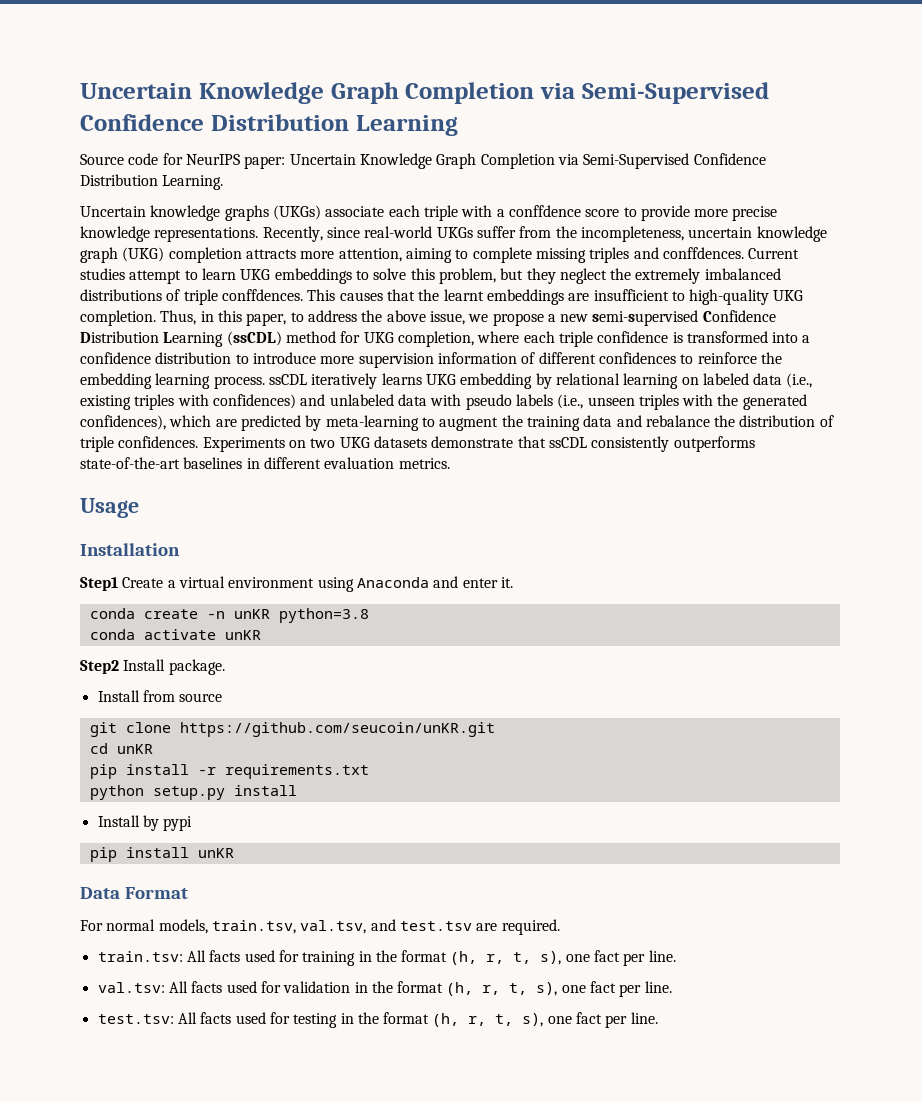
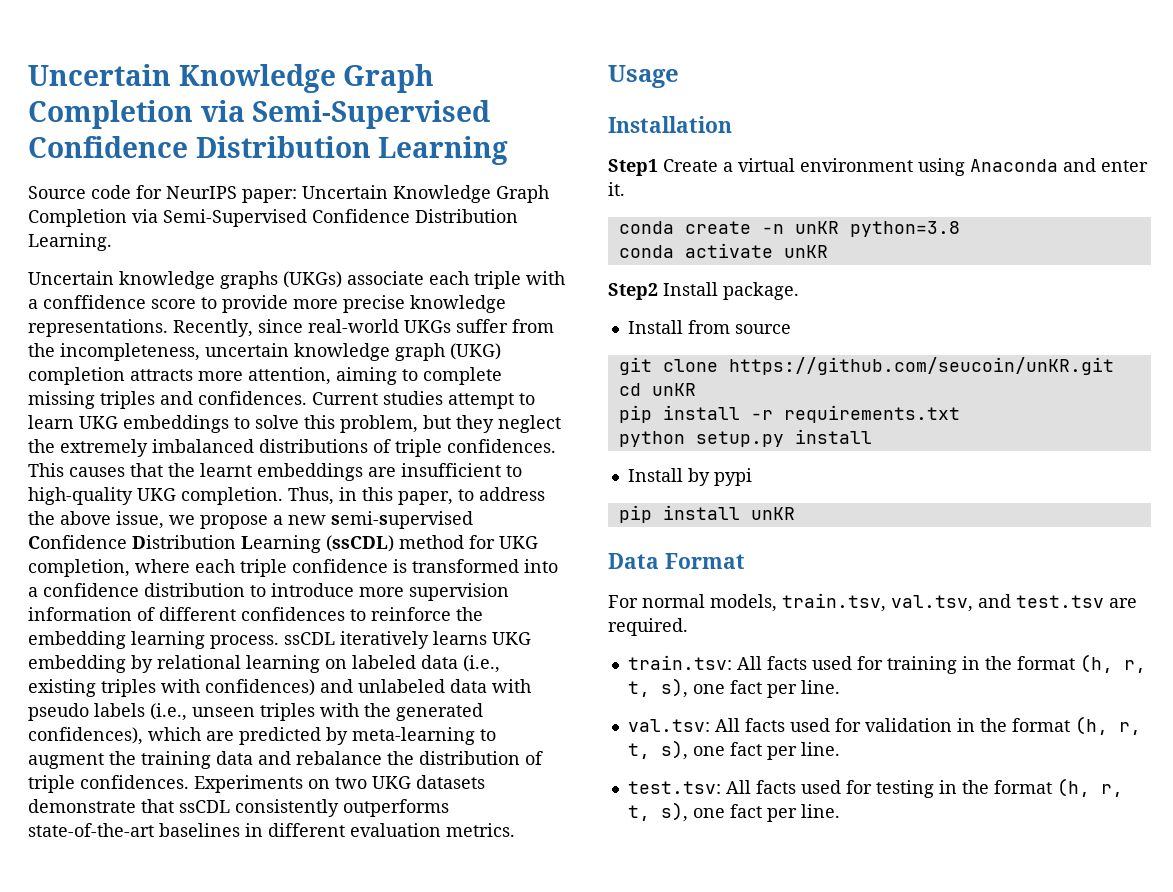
[508,205,581,217] conffdence -> [43,295,146,309] conffidence
[662,247,744,259] conffdences. -> [198,391,307,405] confidences.
[221,289,303,301] conffdences. -> [447,439,556,453] confidences.

